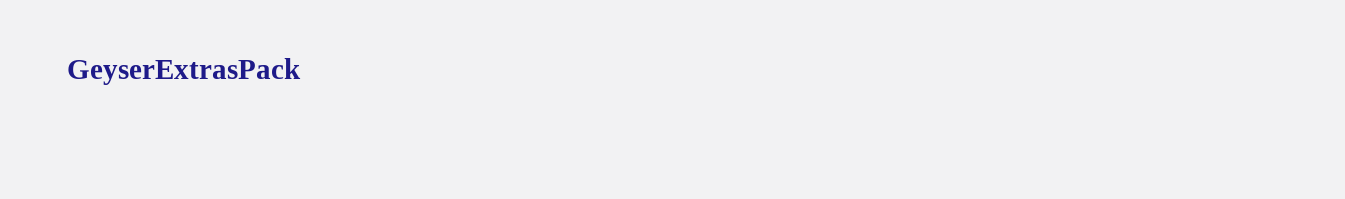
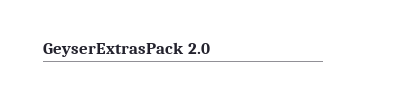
(301, 71) none -> [187,43,210,54] 2.0

